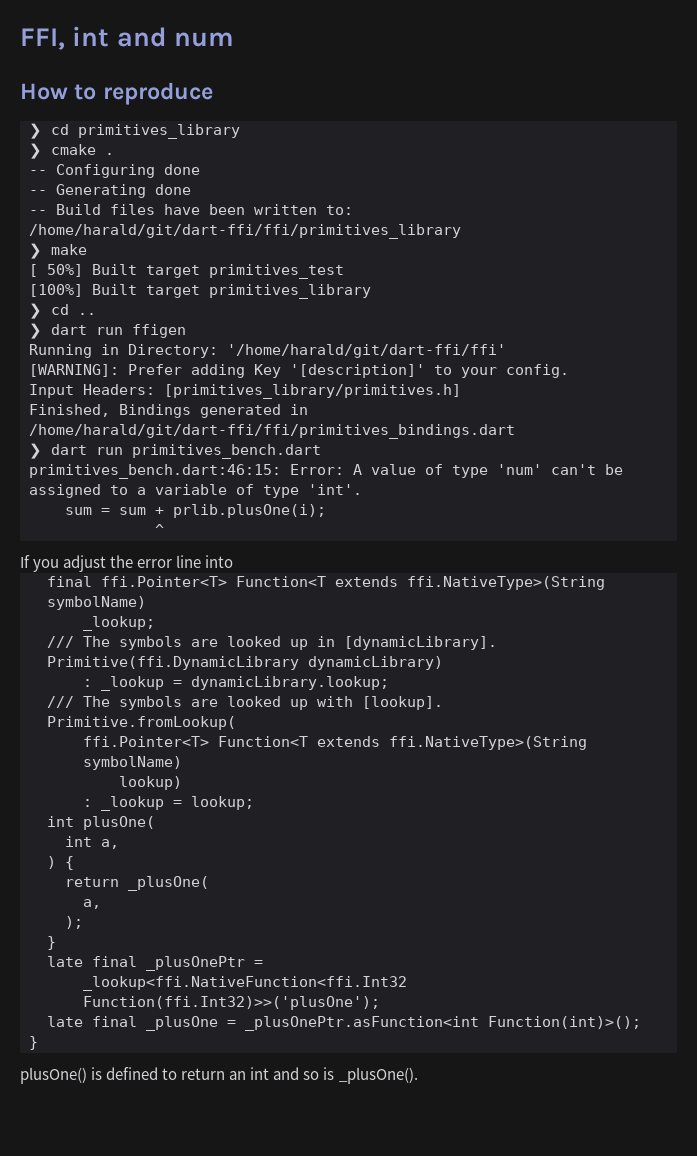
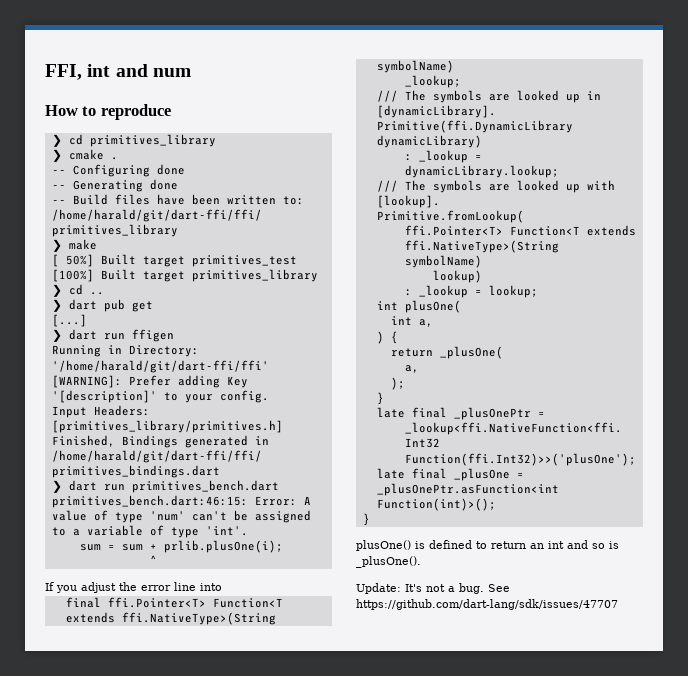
(96, 314) none -> [51,299,153,312] [51,314,87,327] // ❯ dart pub get // [...]
(418, 1075) none -> [356,583,510,594] [356,599,618,610] // Update: It's not a bug. See https://github.com/dart-lang/sdk/issues/47707

